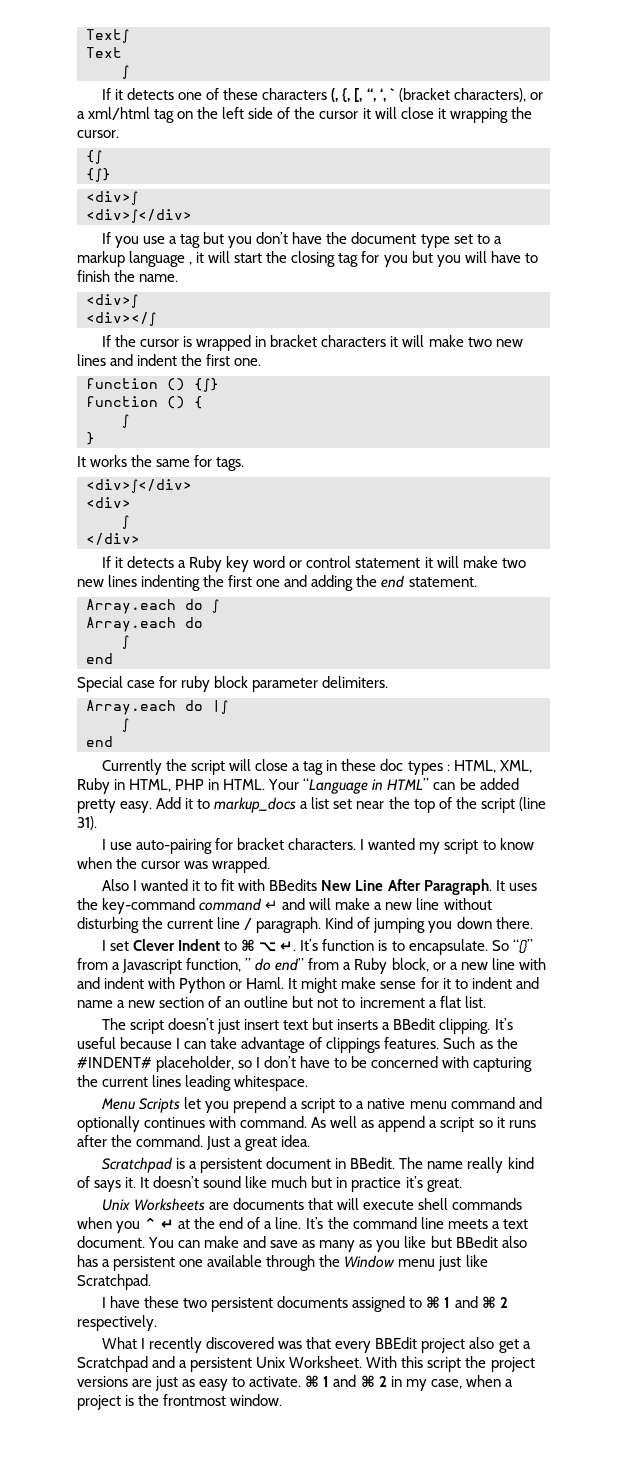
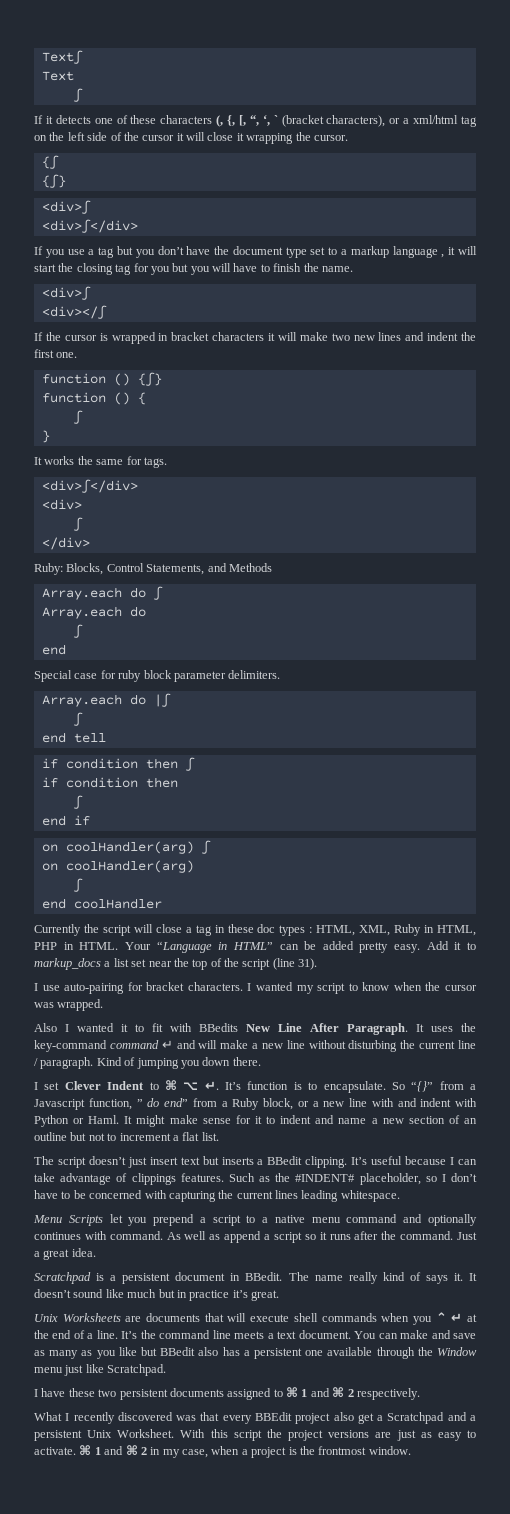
[101,556,526,572] [77,575,477,591] If it detects a Ruby key word or control statement it will make two new lines indenting the first one and adding the end statement. -> [34,563,272,575] Ruby: Blocks, Control Statements, and Methods
(113, 741) none -> [73,733,106,743] [41,757,195,771] [41,777,178,788] [72,795,83,809] [41,815,90,826] [41,840,211,854] [41,860,194,873] [72,878,83,892] [41,898,162,909] tell // if condition then ∫ // if condition then // ∫ // end if // on coolHandler(arg) ∫ // on coolHandler(arg) // ∫ // end coolHandler

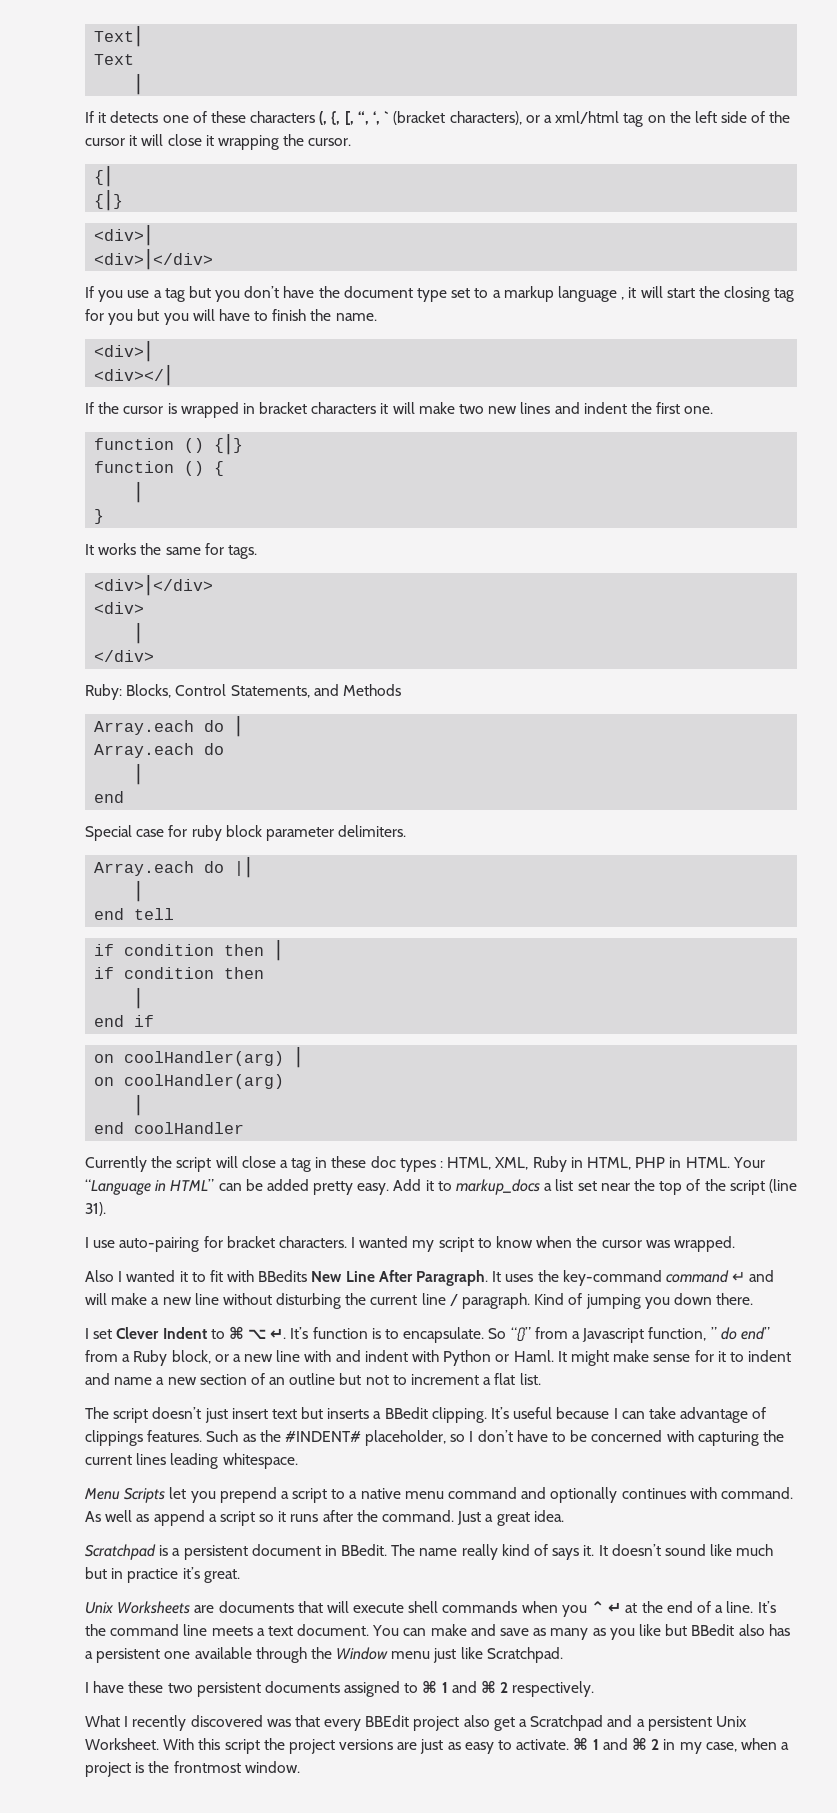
[41,50,83,64] Text∫ -> [94,25,144,47] Text⎮
[72,88,83,102] ∫ -> [134,73,144,95] ⎮
[41,155,59,169] [41,174,66,188] [41,200,91,214] [41,219,138,233] {∫ // {∫} // <div>∫ // <div>∫</div> -> [94,165,114,187] [94,189,124,211] [94,224,154,246] [94,248,214,270] {⎮ // {⎮} // <div>⎮ // <div>⎮</div>
[41,286,91,300] [41,305,107,319] <div>∫ // <div></∫ -> [94,340,154,362] [94,364,174,386] <div>⎮ // <div></⎮
[137,372,162,386] {∫} -> [214,433,244,455] {⎮}
[72,410,83,424] ∫ -> [134,481,144,503] ⎮
[41,479,138,493] <div>∫</div> -> [94,574,214,596] <div>⎮</div>
[72,517,83,531] ∫ -> [134,622,144,644] ⎮
[152,586,163,600] ∫ -> [234,715,244,737] ⎮
[72,624,83,638] ∫ -> [134,763,144,785] ⎮
[153,693,171,707] [72,712,83,726] |∫ // ∫ -> [234,856,254,878] [134,880,144,902] |⎮ // ⎮
[184,757,195,771] ∫ -> [274,939,284,961] ⎮
[72,795,83,809] ∫ -> [134,987,144,1009] ⎮
[200,840,211,854] ∫ -> [294,1046,304,1068] ⎮
[72,878,83,892] ∫ -> [134,1094,144,1116] ⎮

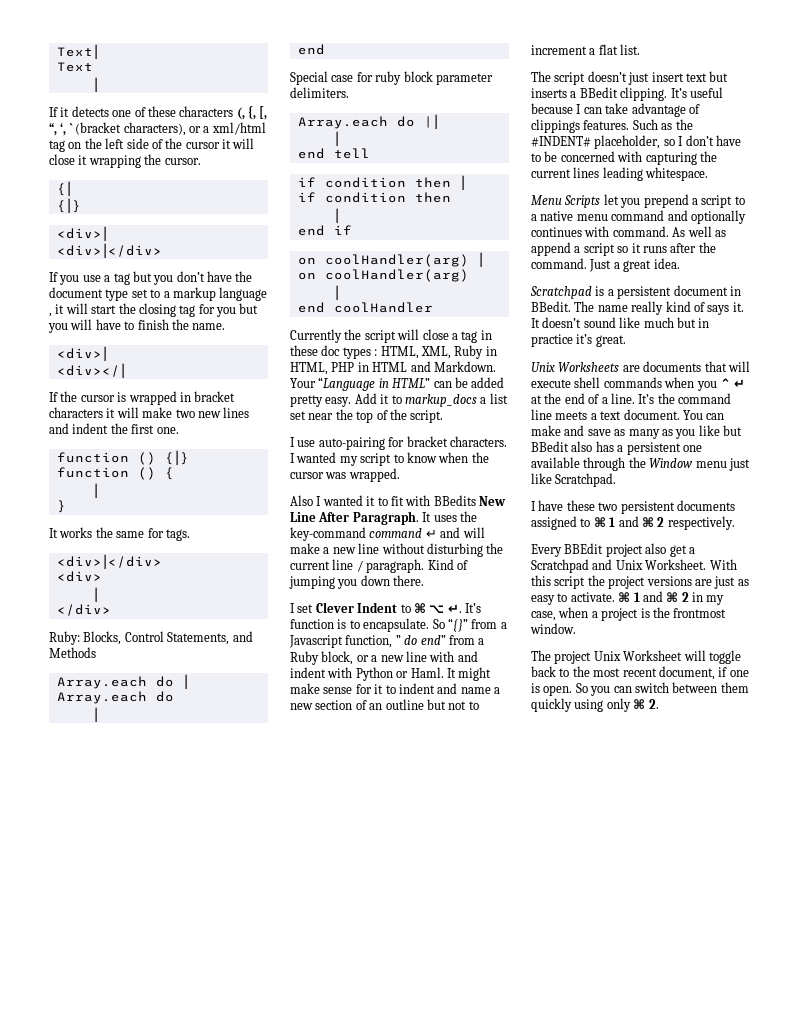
[685,1157,730,1168] HTML. -> [372,361,496,372] HTML and Markdown.
[729,1179,797,1195] [85,1202,106,1216] script (line 31). -> [410,410,444,423] script.
[85,1715,362,1731] What I recently discovered was that every -> [531,544,562,557] Every
[636,1716,712,1731] a persistent -> (613, 564) none
(300, 1767) none -> [531,650,741,664] [531,666,749,680] [531,682,749,696] [531,698,659,712] // The project Unix Worksheet will toggle back to the most recent document, if one is open. So you can switch between them quickly using only ⌘ 2.

